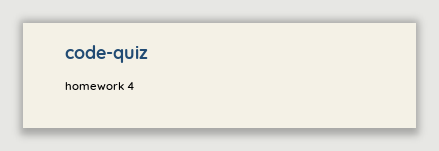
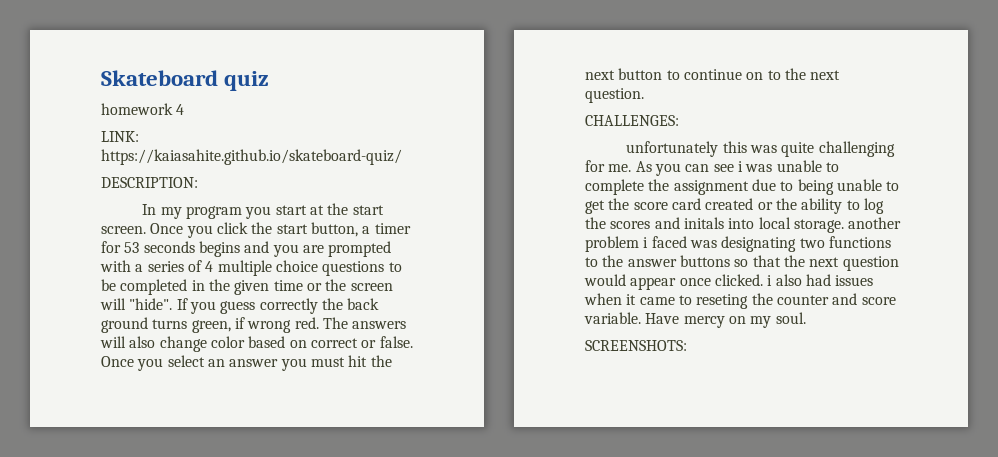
[65,45,148,63] code-quiz -> [101,70,270,91] Skateboard quiz
(135, 86) none -> [101,131,139,142] [101,149,402,165] [101,177,198,188] [142,203,384,219] [101,222,411,238] [101,241,392,257] [100,260,402,276] [101,279,393,295] [100,298,380,314] [101,317,407,333] [100,336,413,352] [101,355,392,371] [585,68,841,80] [585,88,644,103] [585,115,679,126] [626,141,895,157] [585,160,839,176] [585,179,900,195] [585,198,884,214] [585,217,902,233] [585,236,891,252] [585,255,899,271] [584,274,874,290] [584,293,896,309] [584,312,806,328] [585,340,687,351] // LINK: https://kaiasahite.github.io/skateboard-quiz/ // DESCRIPTION: // In my program you start at the start screen. Once you click the start button, a timer for 53 seconds begins and you are prompted with a series of 4 multiple choice questions to be completed in the given time or the screen will "hide". If you guess correctly the back ground turns green, if wrong red. The answers will also change color based on correct or false. Once you select an answer you must hit the next button to continue on to the next question. // CHALLENGES: // unfortunately this was quite challenging for me. As you can see i was unable to complete the assignment due to being unable to get the score card created or the ability to log the scores and initals into local storage. another problem i faced was designating two functions to the answer buttons so that the next question would appear once clicked. i also had issues when it came to reseting the counter and score variable. Have mercy on my soul. // SCREENSHOTS:

